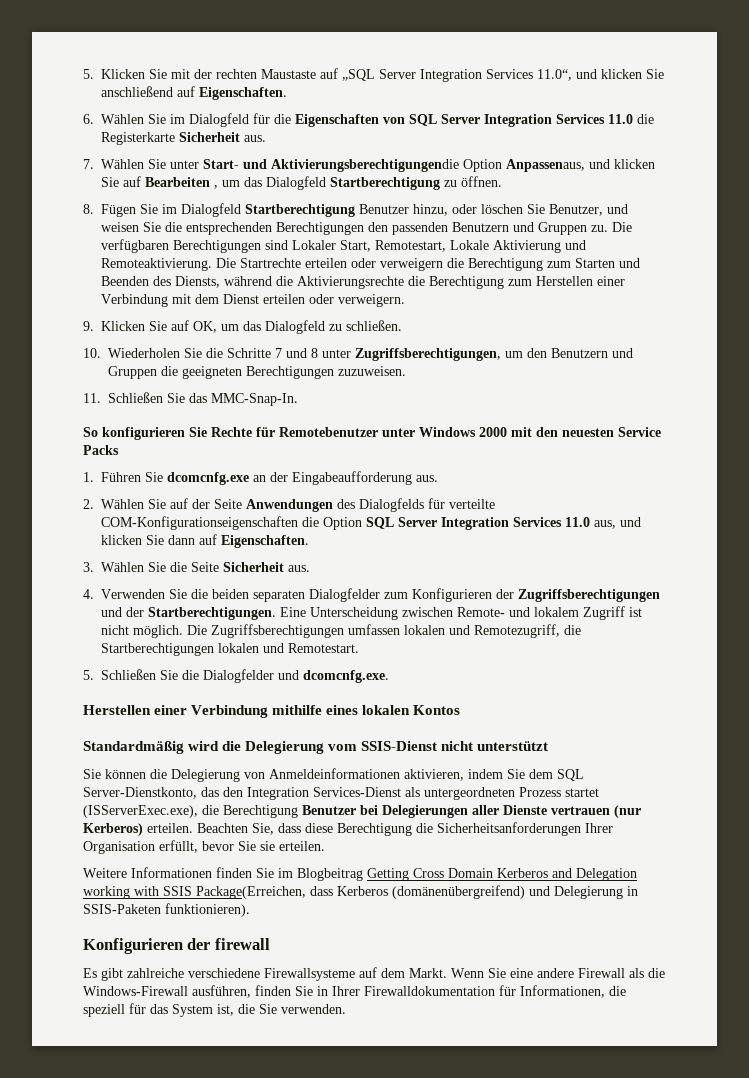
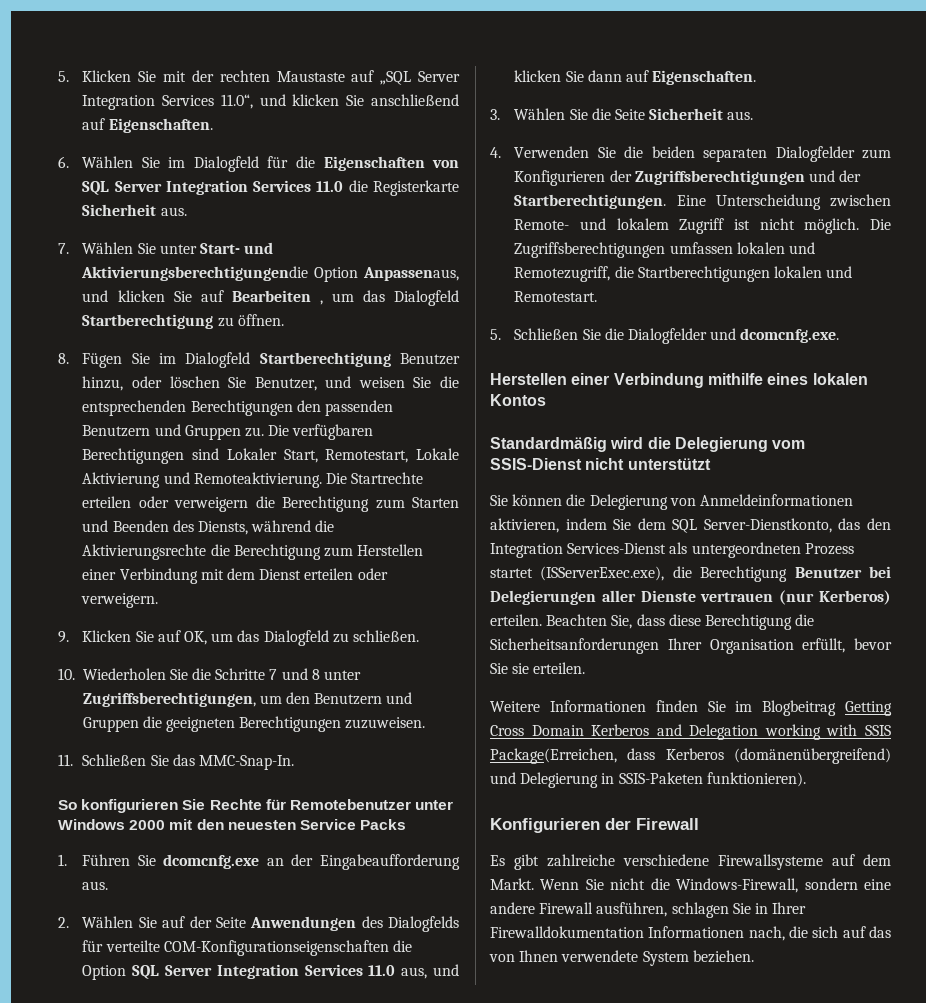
[214,938,270,950] firewall -> [636,818,699,830] Firewall
[510,968,665,978] [83,985,626,998] [83,1003,346,1017] eine andere Firewall als die Windows-Firewall ausführen, finden Sie in Ihrer Firewalldokumentation für Informationen, die speziell für das System ist, die Sie verwenden. -> [610,878,891,893] [490,902,807,918] [490,926,891,941] [489,950,754,966] nicht die Windows-Firewall, sondern eine andere Firewall ausführen, schlagen Sie in Ihrer Firewalldokumentation Informationen nach, die sich auf das von Ihnen verwendete System beziehen.

